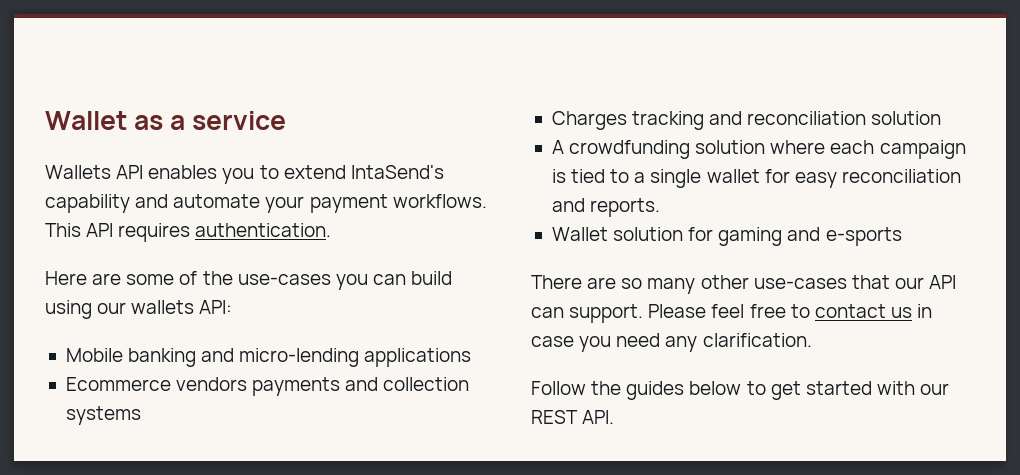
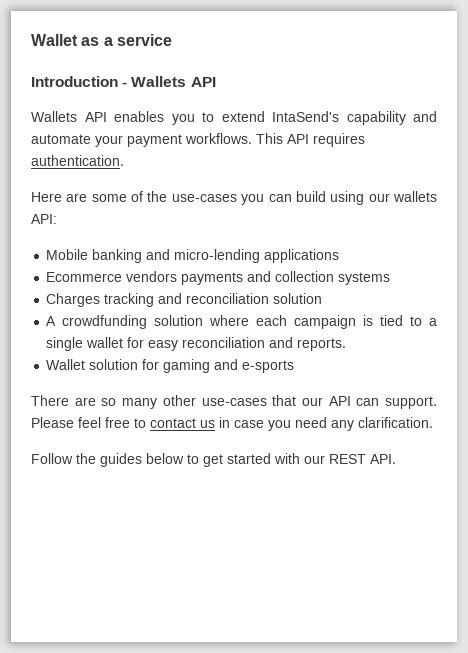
(287, 120) none -> [31,76,216,87] // Introduction - Wallets API

